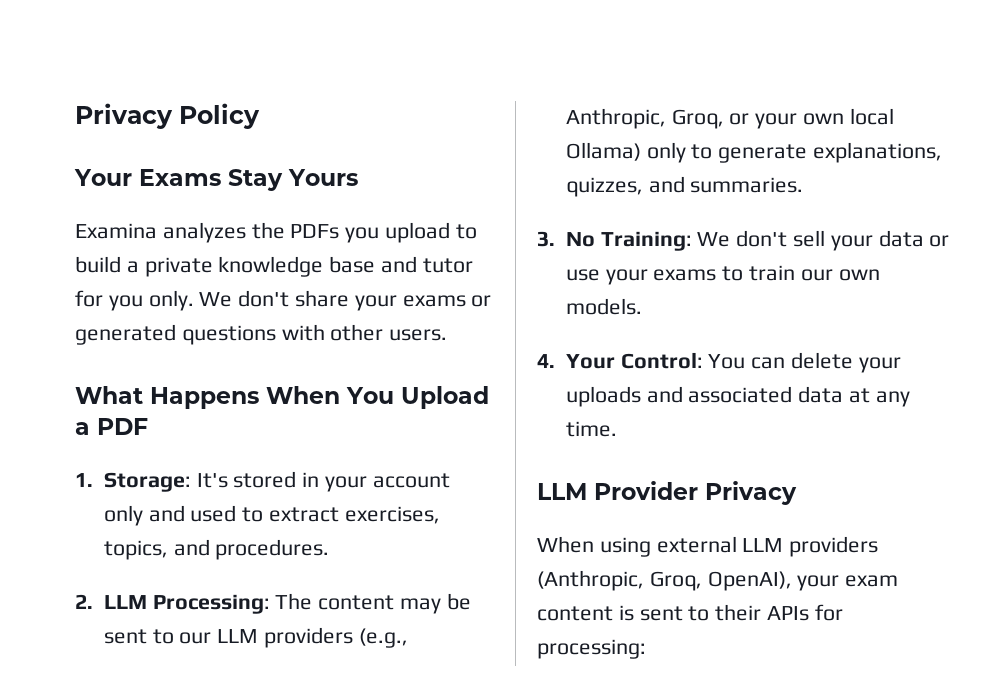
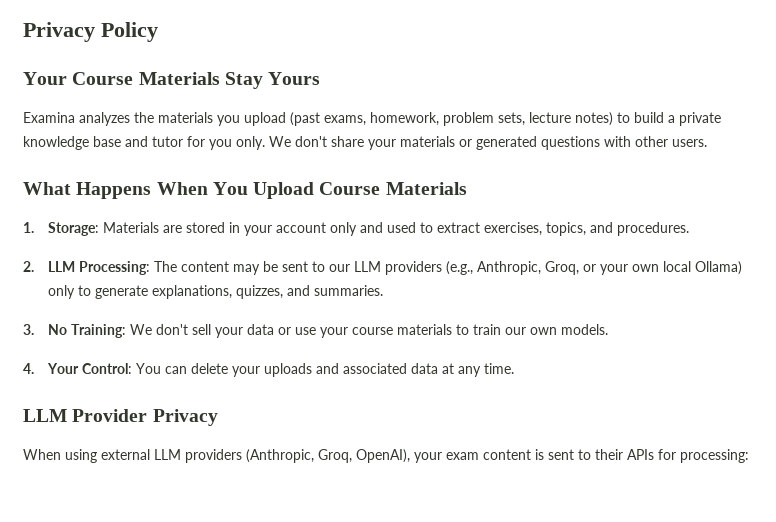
[139,169,221,186] Exams -> [72,72,220,85] Course Materials
[290,224,340,239] PDFs -> [158,112,213,123] materials
(451, 232) none -> [290,112,613,126] (past exams, homework, problem sets, lecture notes)
[402,295,466,307] exams -> [400,136,455,147] materials
[75,418,148,435] a PDF -> [319,182,467,195] Course Materials
[196,473,228,488] It's -> [102,222,182,233] Materials are
[653,269,717,281] exams -> [351,324,452,335] course materials

